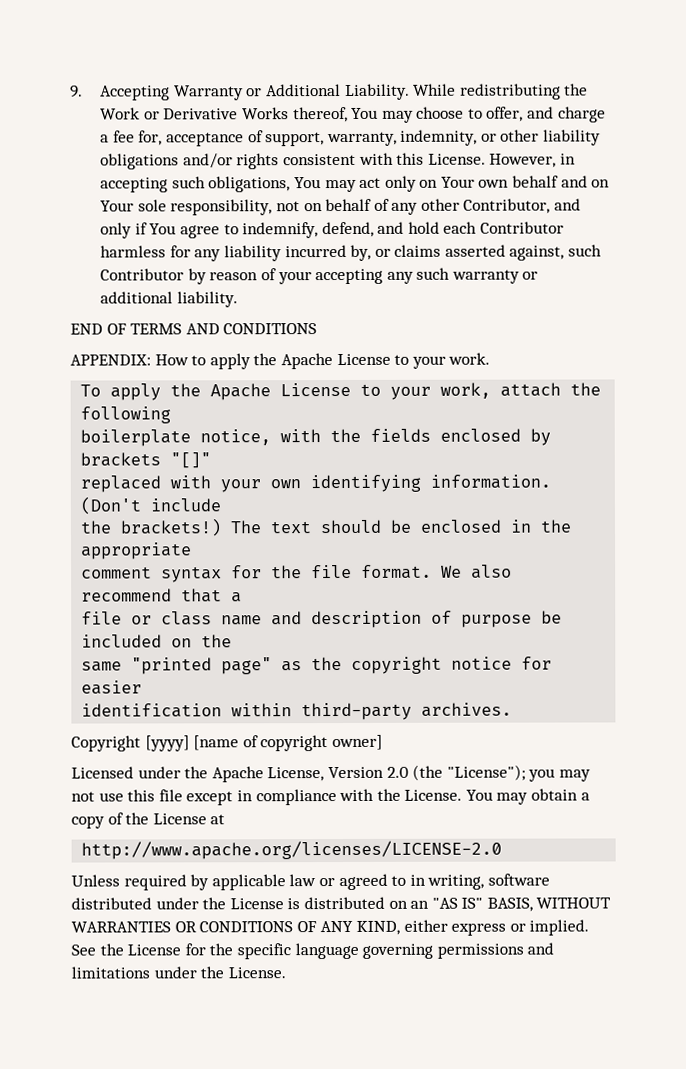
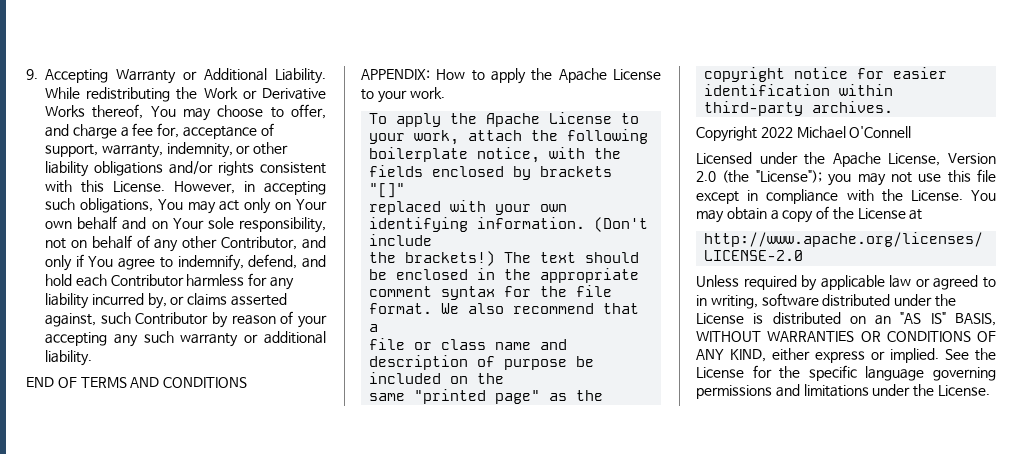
[144,734,383,752] [yyyy] [name of copyright owner] -> [760,126,912,139] 2022 Michael O'Connell

